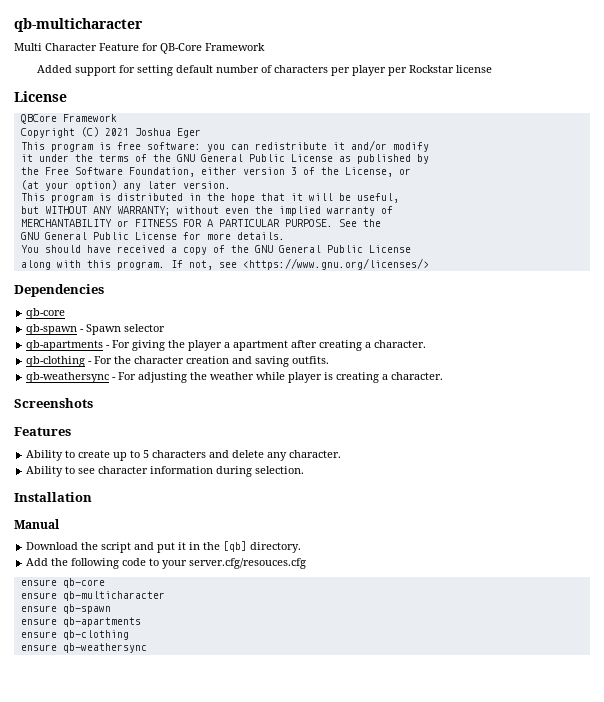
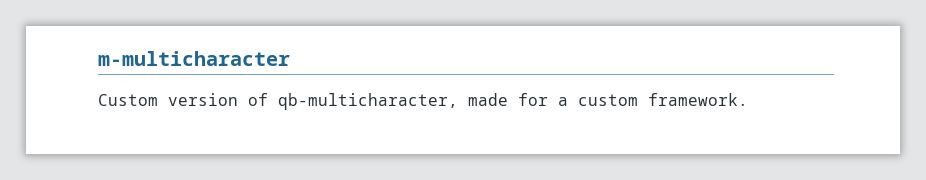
[14,18,143,32] [14,43,265,54] [37,65,493,76] [14,91,67,102] [20,114,117,124] [20,127,201,138] [20,140,429,152] [20,154,429,164] [20,167,411,177] [20,180,231,191] [20,193,399,203] [20,206,393,216] [20,219,381,227] [20,232,285,240] [20,245,411,255] [20,258,429,270] [14,284,104,297] [26,308,66,319] [26,324,166,335] [26,340,427,351] [26,356,330,367] [26,372,444,383] [14,398,93,408] [14,427,71,436] [26,450,342,461] [26,466,305,477] [14,492,92,502] [14,519,60,529] [26,541,302,553] [26,558,307,569] [20,578,105,588] [20,591,165,601] [20,604,111,614] [20,617,141,627] [20,630,129,640] [20,643,147,653] qb-multicharacter // Multi Character Feature for QB-Core Framework // Added support for setting default number of characters per player per Rockstar license // License // QBCore Framework // Copyright (C) 2021 Joshua Eger // This program is free software: you can redistribute it and/or modify // it under the terms of the GNU General Public License as published by // the Free Software Foundation, either version 3 of the License, or // (at your option) any later version. // This program is distributed in the hope that it will be useful, // but WITHOUT ANY WARRANTY; without even the implied warranty of // MERCHANTABILITY or FITNESS FOR A PARTICULAR PURPOSE. See the // GNU General Public License for more details. // You should have received a copy of the GNU General Public License // along with this program. If not, see <https://www.gnu.org/licenses/> // Dependencies // qb-core // qb-spawn - Spawn selector // qb-apartments - For giving the player a apartment after creating a character. // qb-clothing - For the character creation and saving outfits. // qb-weathersync - For adjusting the weather while player is creating a character. // Screenshots // Features // Ability to create up to 5 characters and delete any character. // Ability to see character information during selection. // Installation // Manual // Download the script and put it in the [qb] directory. // Add the following code to your server.cfg/resouces.cfg // ensure qb-core // ensure qb-multicharacter // ensure qb-spawn // ensure qb-apartments // ensure qb-clothing // ensure qb-weathersync -> [98,51,290,66] [98,93,748,110] m-multicharacter // Custom version of qb-multicharacter, made for a custom framework.

